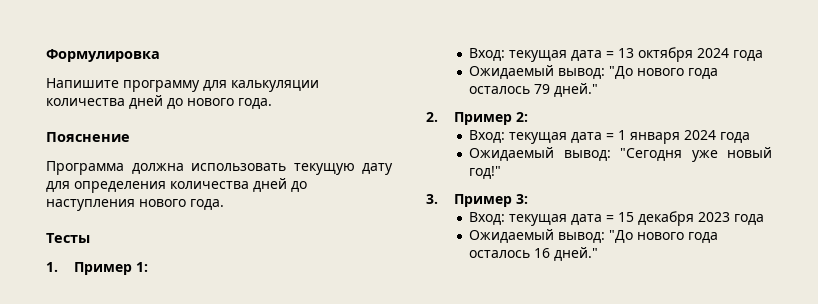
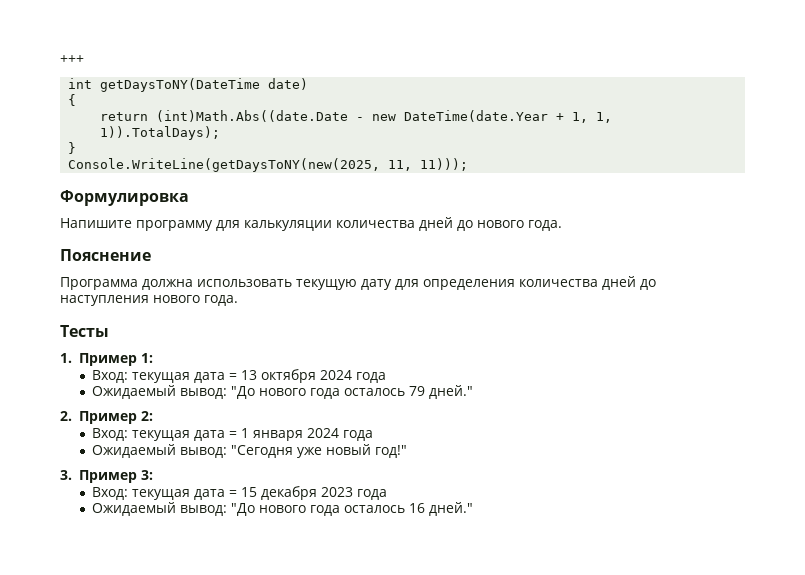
(46, 55) none -> [60,55,84,63] [68,78,309,92] [68,94,77,106] [100,110,613,123] [100,126,221,140] [68,142,77,154] [68,158,469,172] +++ // int getDaysToNY(DateTime date) // { // return (int)Math.Abs((date.Date - new DateTime(date.Year + 1, 1, 1)).TotalDays); // } // Console.WriteLine(getDaysToNY(new(2025, 11, 11))); //

